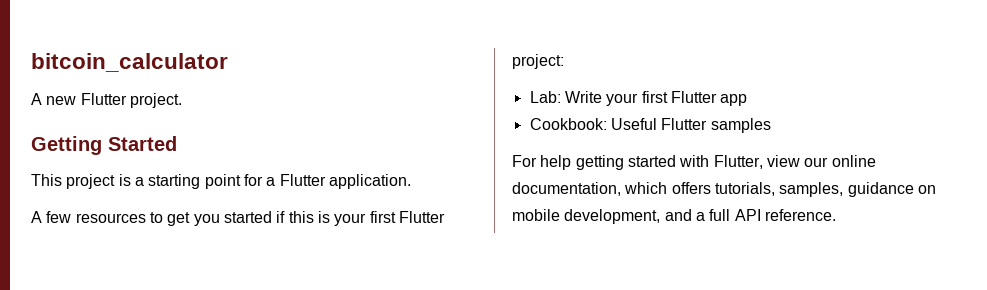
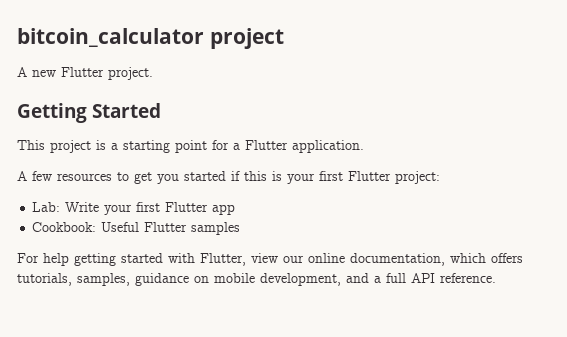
(228, 62) none -> [209,28,284,49] project

